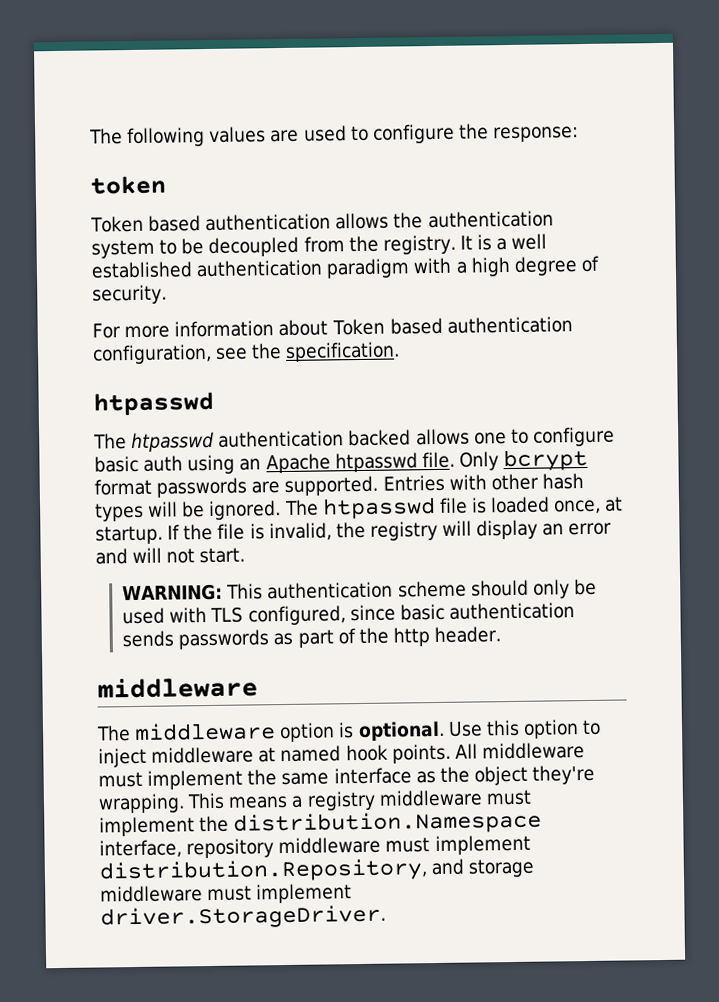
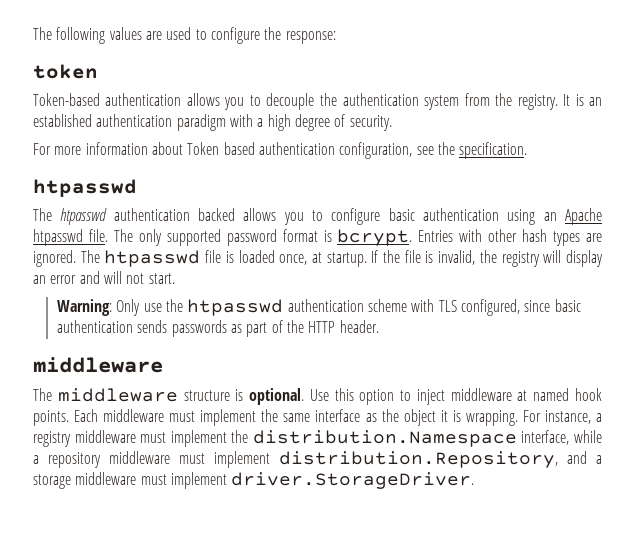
[90,210,554,233] [91,236,300,259] Token based authentication allows the authentication system to be decoupled -> [33,93,459,110] Token-based authentication allows you to decouple the authentication system
[496,233,548,251] a well -> [588,97,602,106] an
[473,432,507,445] one -> [283,212,304,225] you
[143,455,184,472] auth -> [422,208,499,221] authentication
[458,448,589,472] [94,475,379,498] Only bcrypt format passwords are supported. -> [113,229,413,246] The only supported password format is bcrypt.
[147,501,206,518] will be -> [586,233,603,242] are
[122,578,597,602] [122,607,166,625] WARNING: This authentication scheme should only be used -> [57,299,408,316] Warning: Only use the htpasswd authentication scheme
[392,627,430,647] http -> [308,321,336,333] HTTP
[279,722,336,743] option -> [183,390,230,401] structure
[454,743,478,759] All -> [74,409,99,422] Each
[532,764,596,785] [98,792,289,814] they're wrapping. This means -> [440,410,591,426] it is wrapping. For instance,
(182, 849) none -> [574,430,602,443] [33,455,39,464] while a
(465, 867) none -> [596,455,602,464] a

